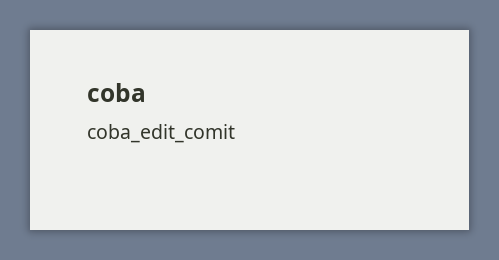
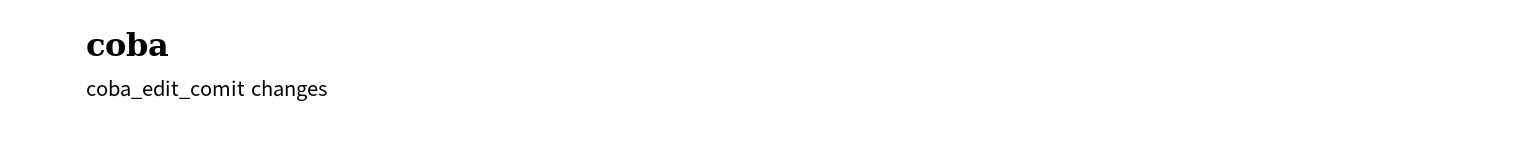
(235, 133) none -> [251,80,328,101] changes

